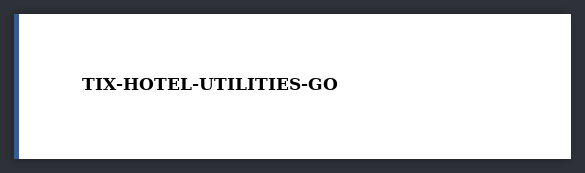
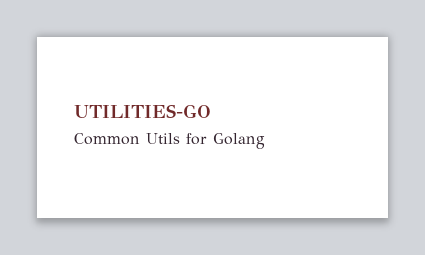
[82,78,338,90] TIX-HOTEL-UTILITIES-GO -> [74,104,211,118] [74,133,265,149] UTILITIES-GO // Common Utils for Golang

